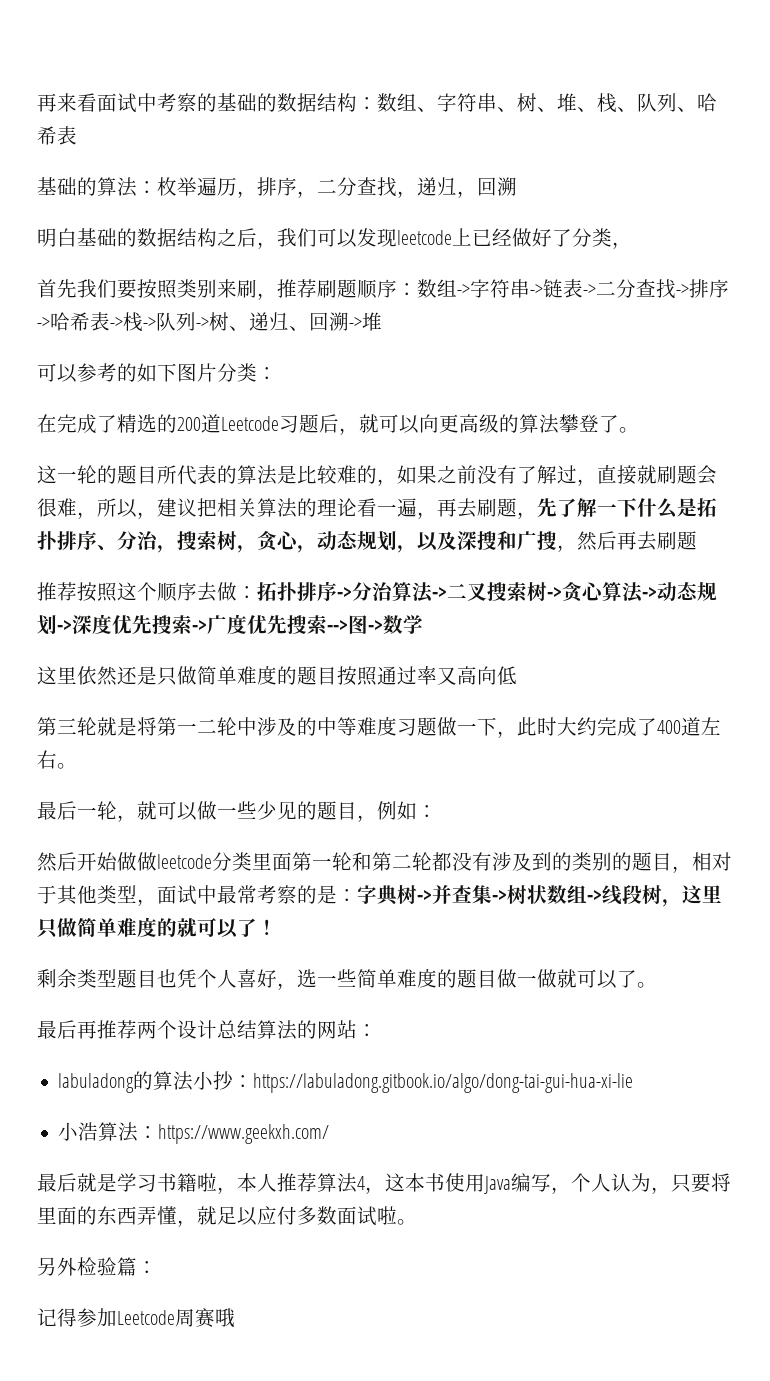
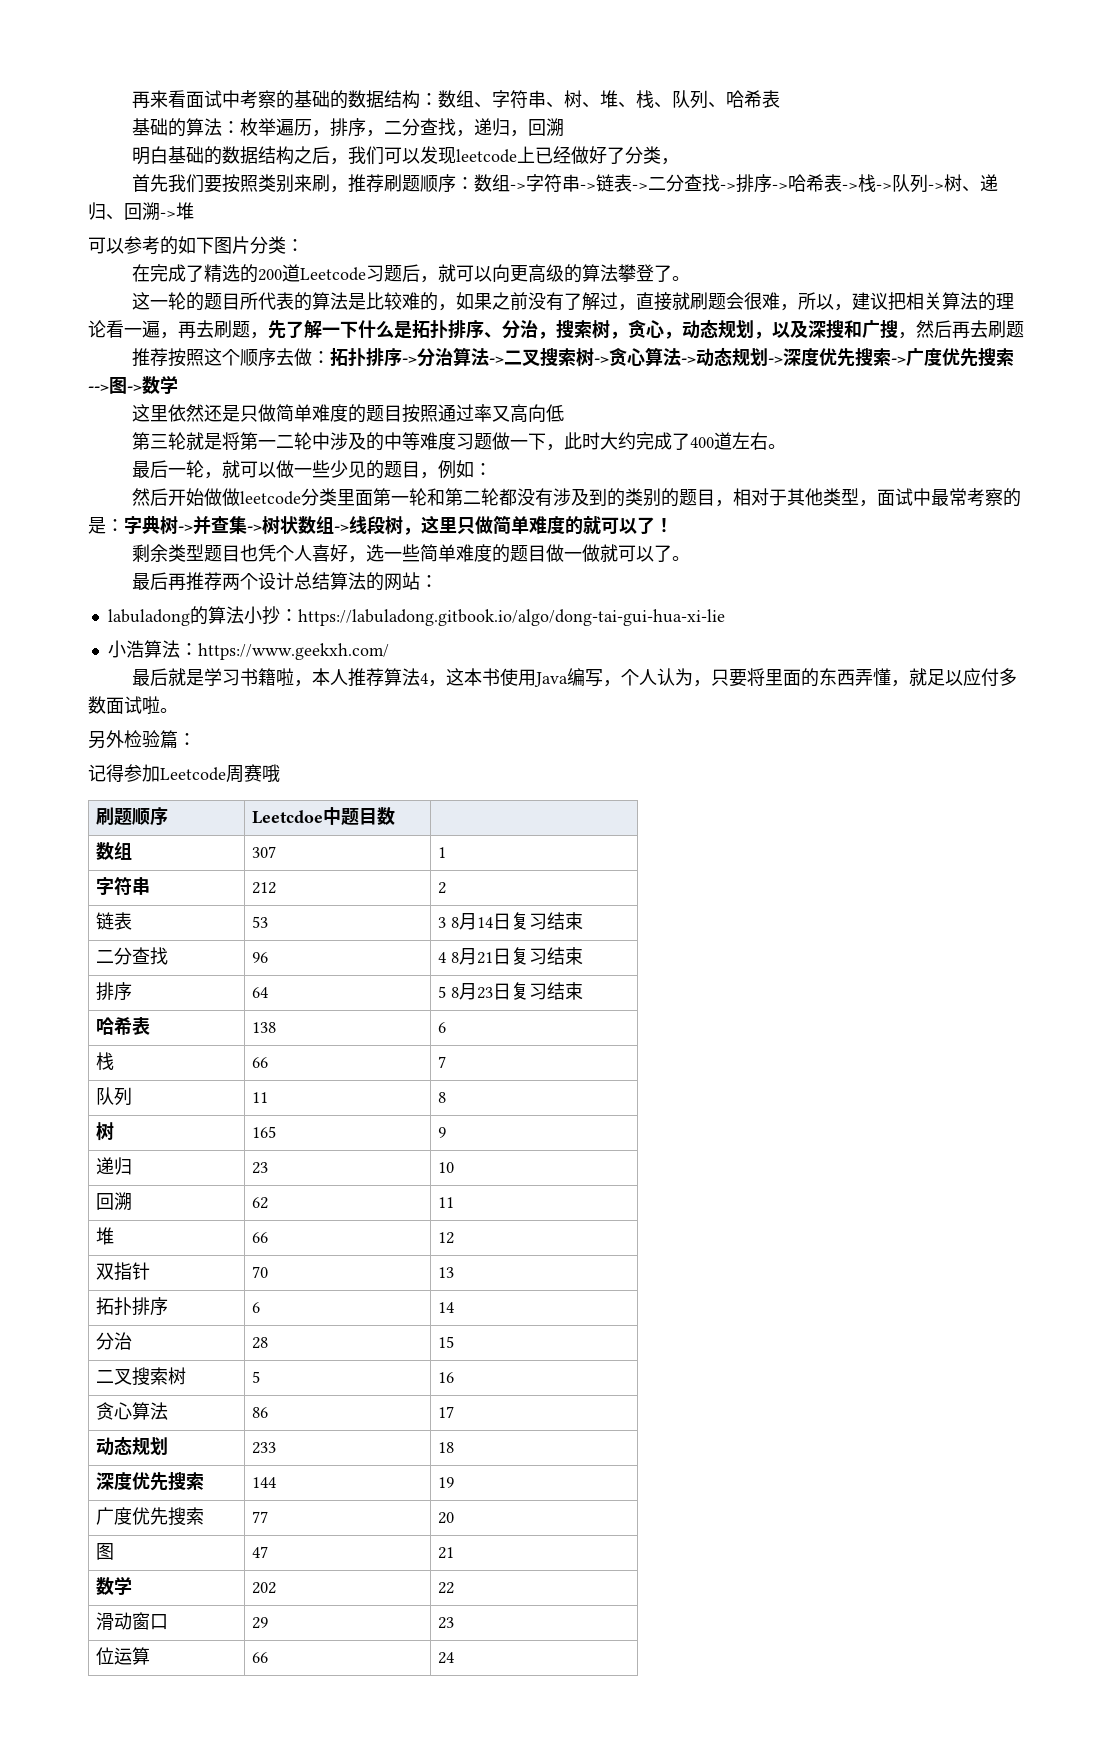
(235, 1318) none -> [96,807,169,826] [252,807,396,826] [96,842,133,860] [252,846,277,858] [438,847,447,858] [96,877,151,895] [252,882,277,894] [438,882,447,894] [96,912,133,930] [252,916,269,928] [438,912,584,930] [96,947,169,965] [252,952,269,963] [438,947,584,965] [96,982,133,1001] [252,987,269,998] [438,982,584,1000] [96,1017,151,1035] [252,1022,277,1033] [438,1022,447,1033] [96,1052,115,1070] [252,1057,269,1068] [438,1056,447,1068] [96,1087,133,1106] [252,1092,269,1103] [438,1092,447,1103] [96,1122,115,1141] [252,1126,277,1138] [438,1127,447,1138] [96,1157,133,1175] [252,1162,269,1174] [438,1162,455,1173] [96,1192,133,1210] [252,1197,269,1209] [438,1197,455,1208] [96,1227,115,1245] [252,1232,269,1243] [438,1232,455,1244] [96,1262,151,1281] [252,1266,269,1278] [438,1267,455,1278] [96,1297,169,1316] [252,1302,261,1313] [438,1302,455,1313] [96,1332,133,1350] [252,1337,269,1349] [438,1336,455,1348] [96,1367,187,1386] [252,1371,261,1383] [438,1372,455,1383] [96,1402,169,1420] [252,1407,269,1418] [438,1406,455,1418] [96,1436,169,1456] [252,1442,277,1454] [438,1442,455,1453] [96,1472,205,1491] [252,1477,277,1488] [438,1477,455,1488] [96,1507,205,1526] [252,1511,269,1523] [438,1512,455,1524] [96,1543,115,1560] [252,1546,269,1558] [438,1547,455,1559] [96,1576,133,1595] [252,1582,277,1594] [438,1582,455,1594] [96,1612,169,1630] [252,1617,269,1629] [438,1617,455,1629] [96,1647,151,1665] [252,1652,269,1663] [438,1652,455,1664] // 刷题顺序 | Leetcdoe中题目数 | // 数组 | 307 | 1 // 字符串 | 212 | 2 // 链表 | 53 | 3 8月14日复习结束 // 二分查找 | 96 | 4 8月21日复习结束 // 排序 | 64 | 5 8月23日复习结束 // 哈希表 | 138 | 6 // 栈 | 66 | 7 // 队列 | 11 | 8 // 树 | 165 | 9 // 递归 | 23 | 10 // 回溯 | 62 | 11 // 堆 | 66 | 12 // 双指针 | 70 | 13 // 拓扑排序 | 6 | 14 // 分治 | 28 | 15 // 二叉搜索树 | 5 | 16 // 贪心算法 | 86 | 17 // 动态规划 | 233 | 18 // 深度优先搜索 | 144 | 19 // 广度优先搜索 | 77 | 20 // 图 | 47 | 21 // 数学 | 202 | 22 // 滑动窗口 | 29 | 23 // 位运算 | 66 | 24

